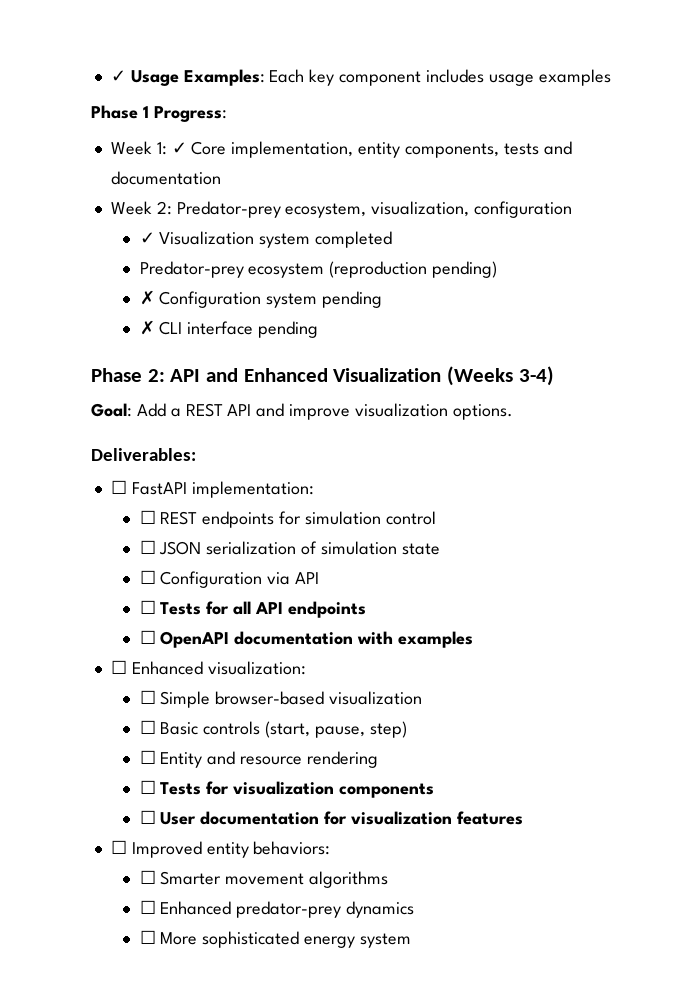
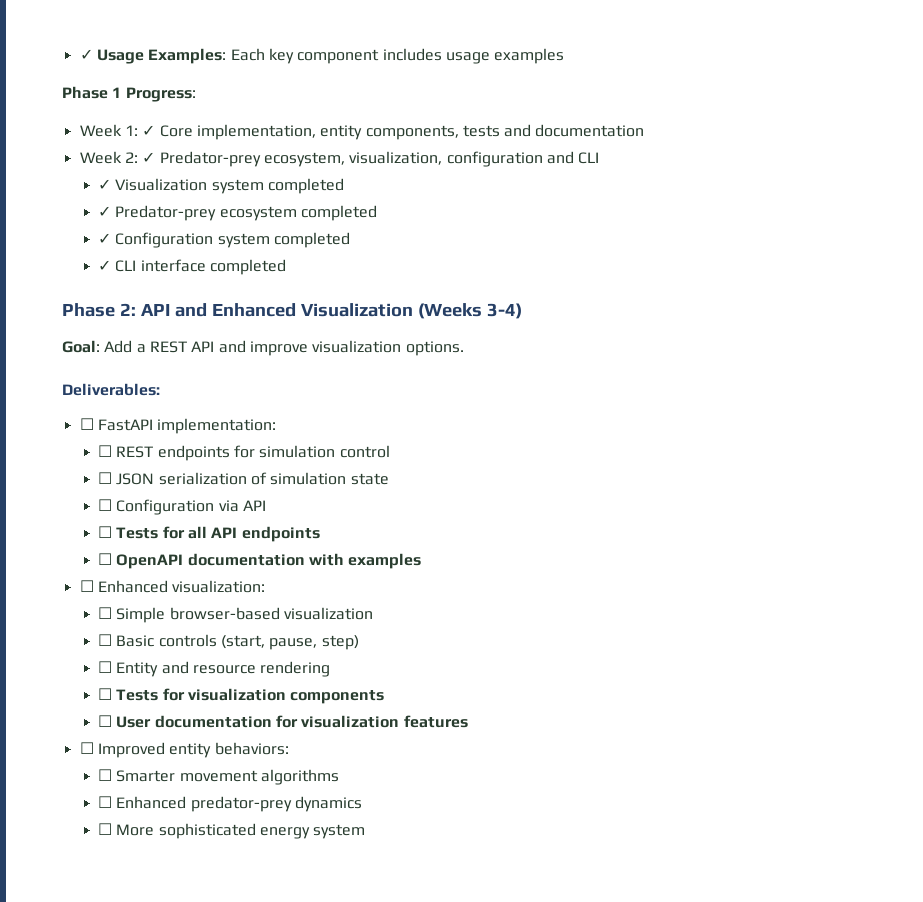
(172, 208) none -> [142,152,156,163] ✓
(573, 209) none -> [546,151,600,164] and CLI
(393, 239) none -> [97,206,111,217] ✓
[329,261,498,278] [139,290,383,308] [139,320,155,335] (reproduction pending) // ✗ Configuration system pending // ✗ -> [300,205,377,221] [97,232,350,248] [97,260,111,271] completed // ✓ Configuration system completed // ✓
[258,321,319,338] pending -> [209,259,286,275] completed

